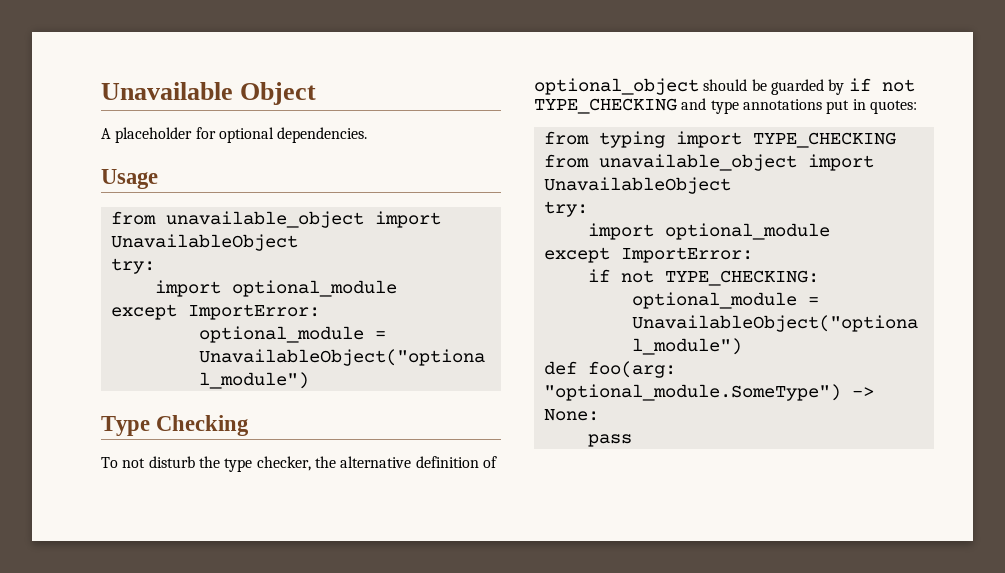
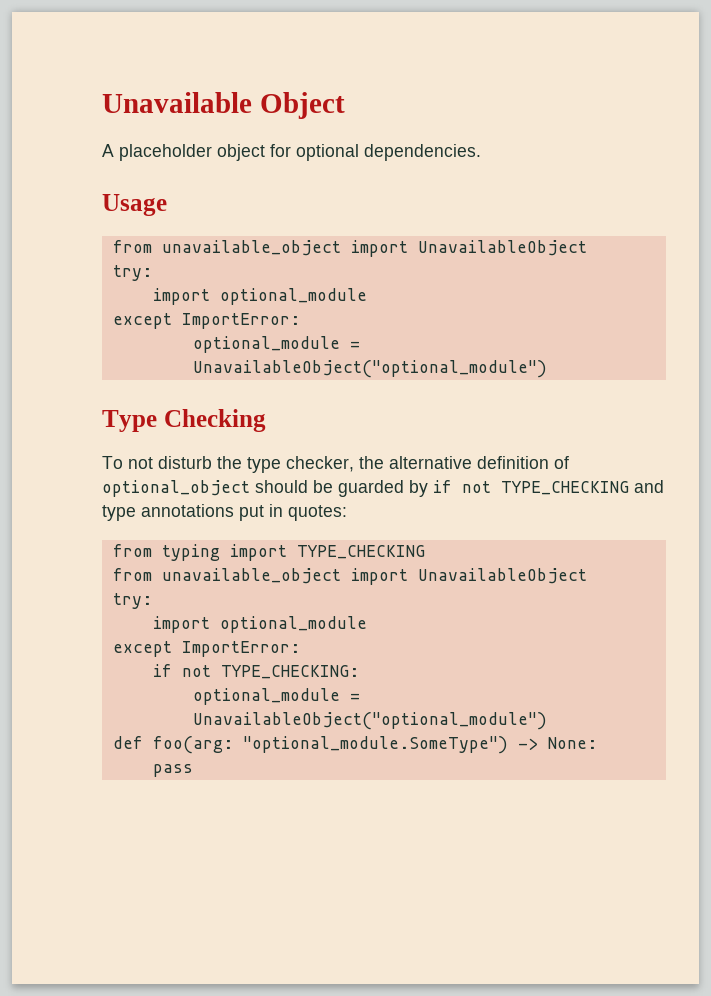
(193, 135) none -> [217,144,265,161] object

